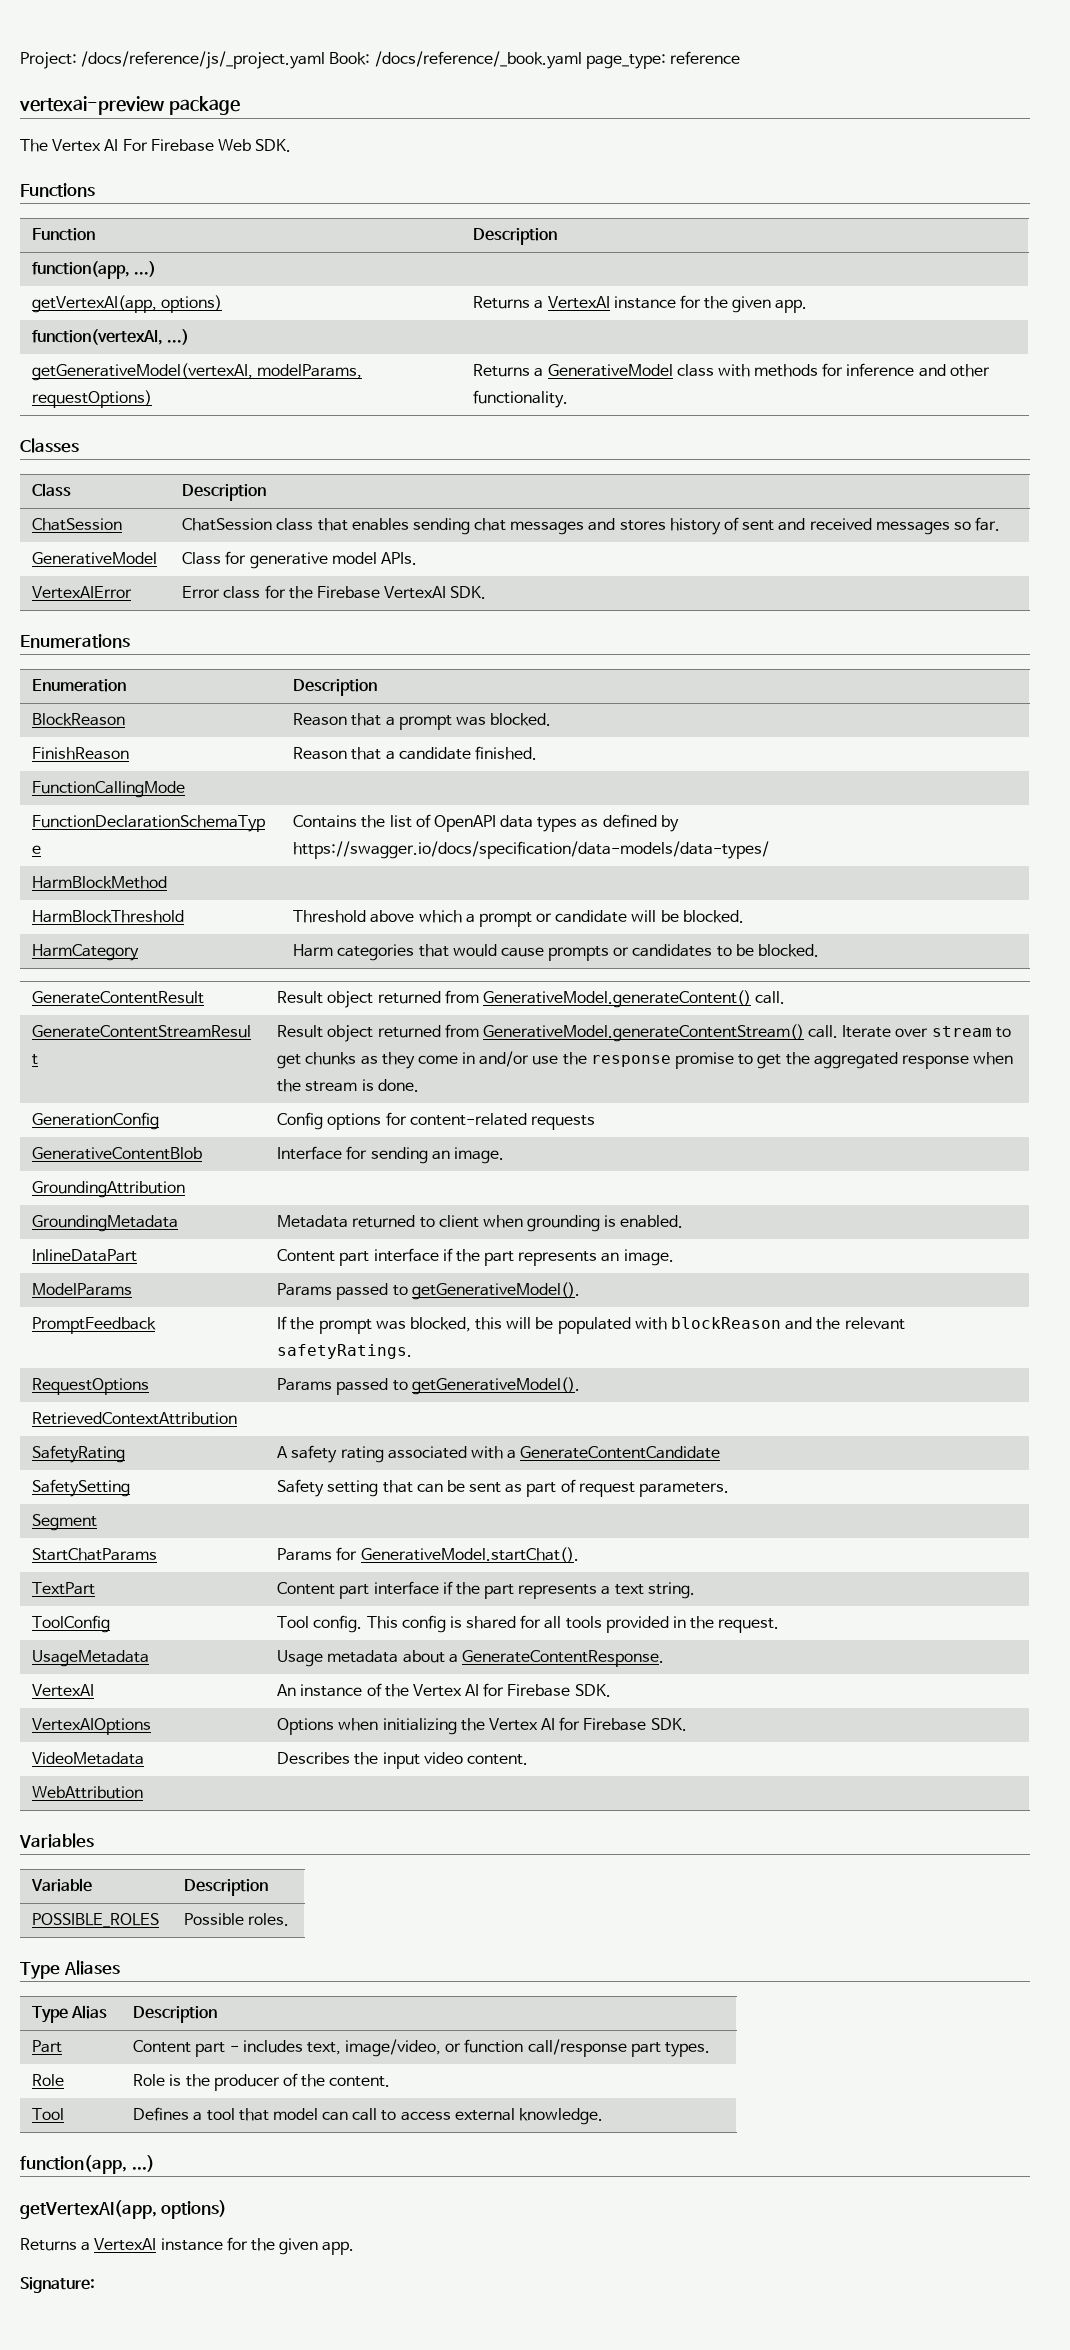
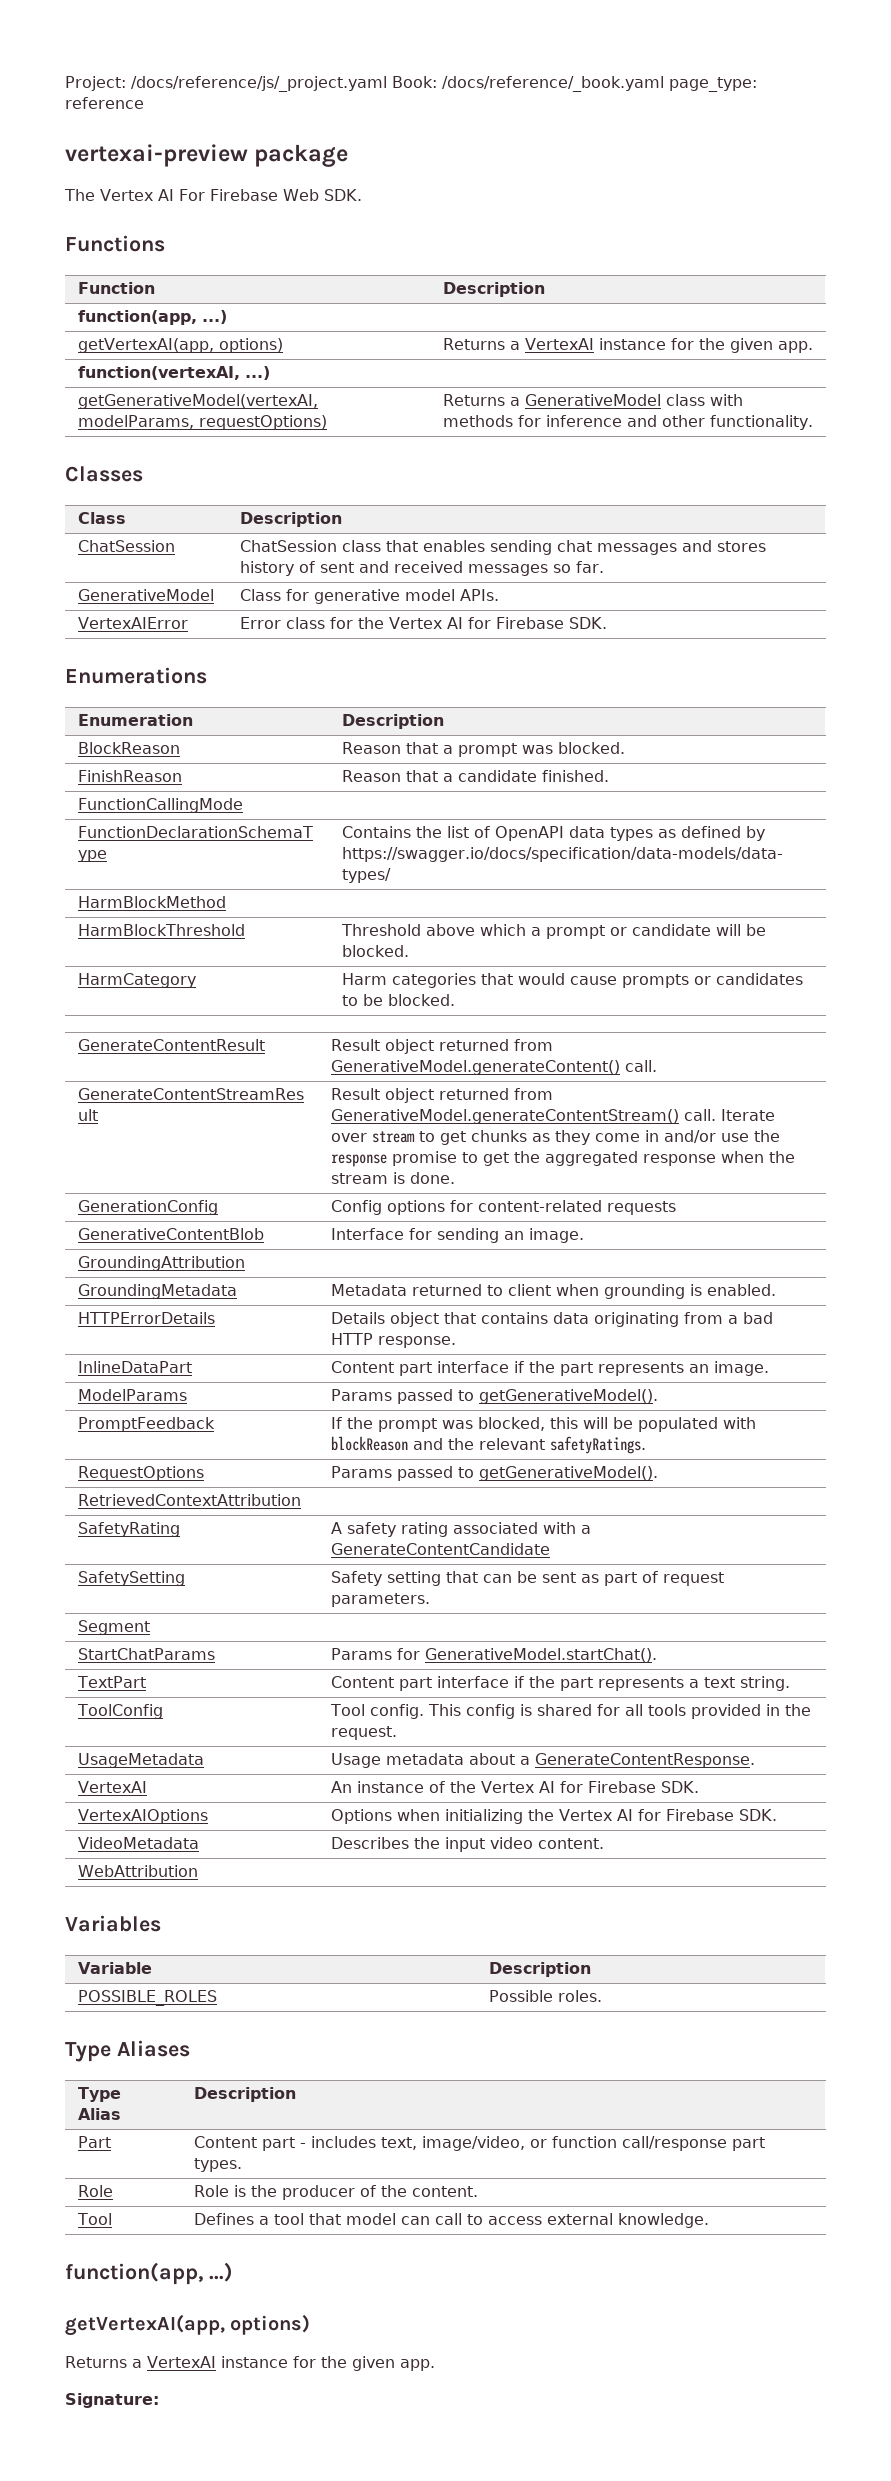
[316,586,447,599] Firebase VertexAI -> [388,617,564,629] Vertex AI for Firebase
(684, 1221) none -> [77,1312,215,1324] [330,1312,773,1327] [330,1333,456,1348] // HTTPErrorDetails | Details object that contains data originating from a bad HTTP response.

